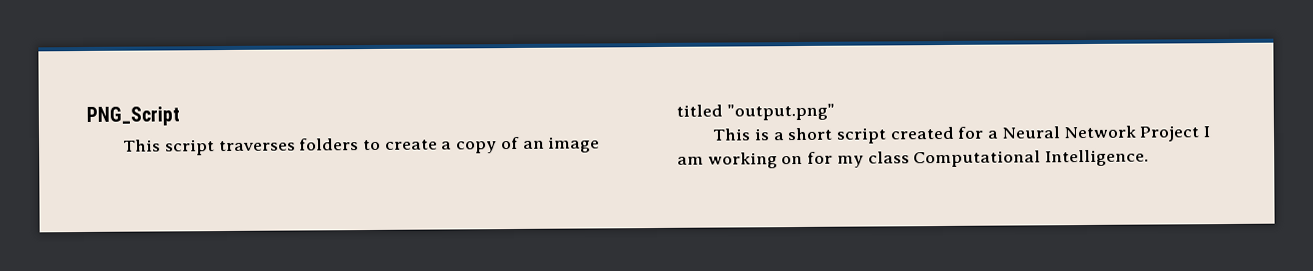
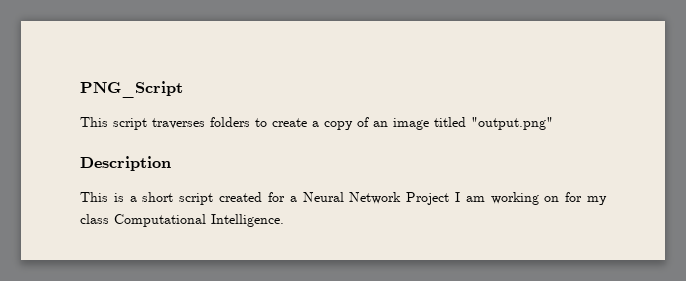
(835, 112) none -> [80,156,171,171] // Description

